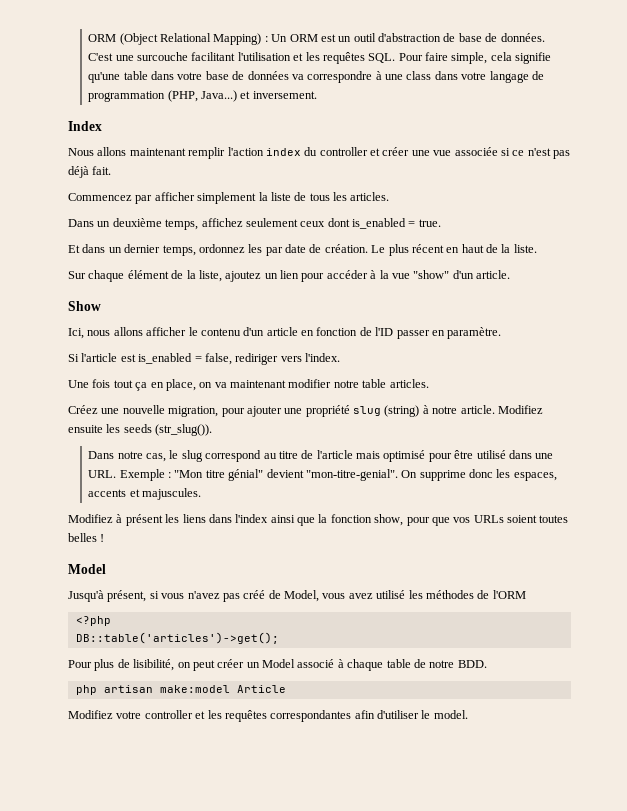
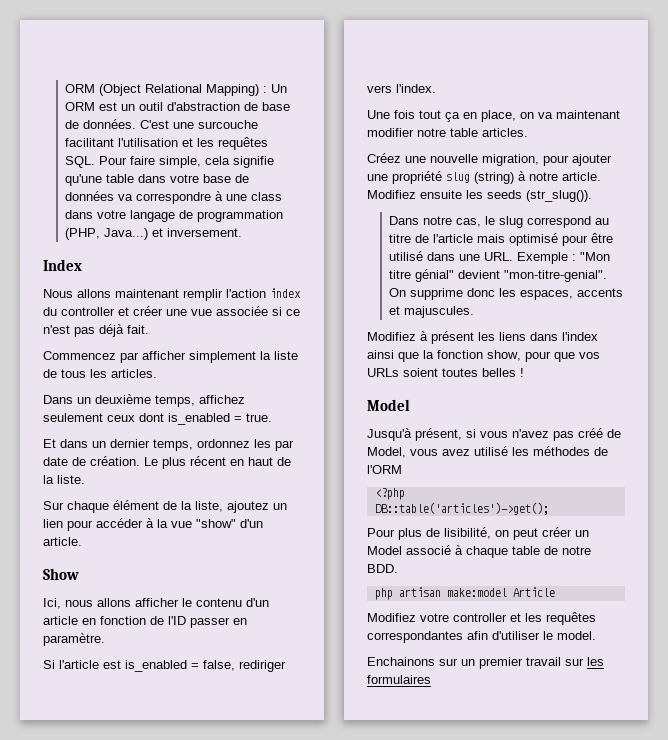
(468, 714) none -> [367,657,604,669] [367,675,431,684] // Enchainons sur un premier travail sur les formulaires

